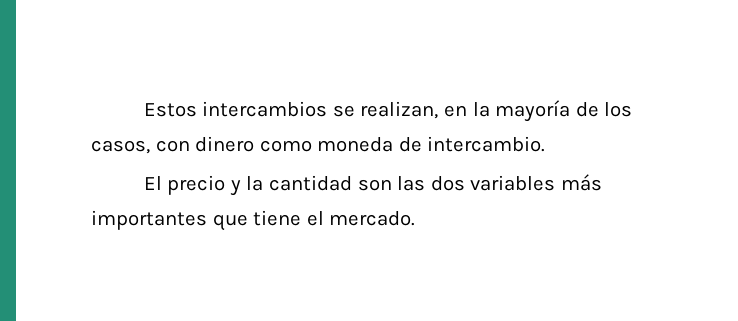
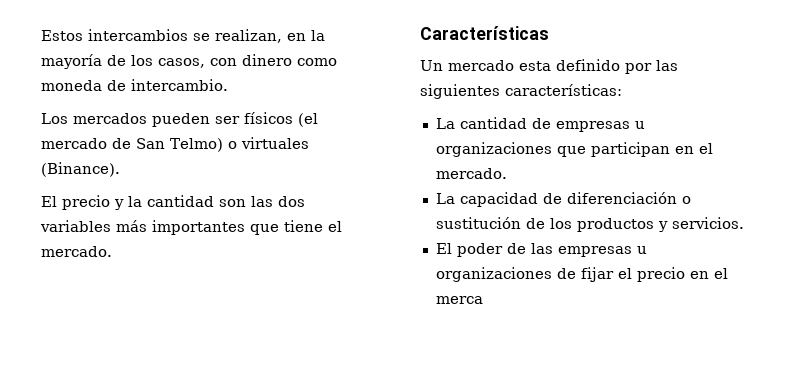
(546, 144) none -> [41,112,318,127] [41,137,309,152] [41,162,120,177] // Los mercados pueden ser físicos (el mercado de San Telmo) o virtuales (Binance).
(416, 218) none -> [420,26,549,40] [420,59,678,74] [420,84,622,99] [435,117,645,132] [435,142,713,157] [435,168,507,179] [435,192,691,207] [435,217,744,232] [435,243,647,257] [435,267,728,282] [435,296,483,304] // Características // Un mercado esta definido por las siguientes características: // La cantidad de empresas u organizaciones que participan en el mercado. // La capacidad de diferenciación o sustitución de los productos y servicios. // El poder de las empresas u organizaciones de fijar el precio en el merca

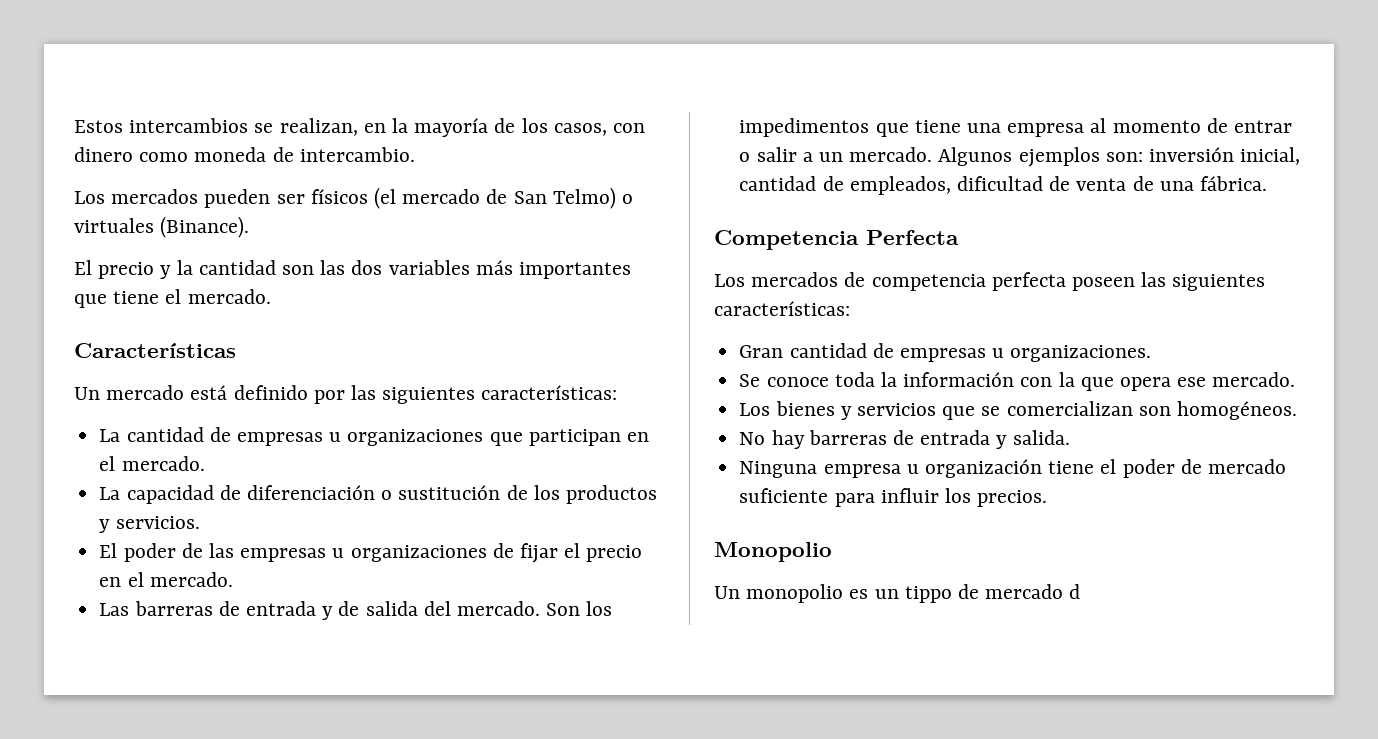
[519,61,551,71] esta -> [190,385,228,400] está
[435,296,483,304] merca -> [149,572,233,587] [99,601,613,620] [739,118,1292,137] [739,147,1301,167] [739,176,1267,195] [714,230,959,250] [714,272,1266,291] [714,301,850,316] [739,343,1152,362] [739,372,1296,391] [739,401,1297,420] [739,430,1070,449] [739,459,1286,478] [739,488,1048,507] [714,542,832,562] [714,584,1081,603] mercado. // Las barreras de entrada y de salida del mercado. Son los impedimentos que tiene una empresa al momento de entrar o salir a un mercado. Algunos ejemplos son: inversión inicial, cantidad de empleados, dificultad de venta de una fábrica. // Competencia Perfecta // Los mercados de competencia perfecta poseen las siguientes características: // Gran cantidad de empresas u organizaciones. // Se conoce toda la información con la que opera ese mercado. // Los bienes y servicios que se comercializan son homogéneos. // No hay barreras de entrada y salida. // Ninguna empresa u organización tiene el poder de mercado suficiente para influir los precios. // Monopolio // Un monopolio es un tippo de mercado d

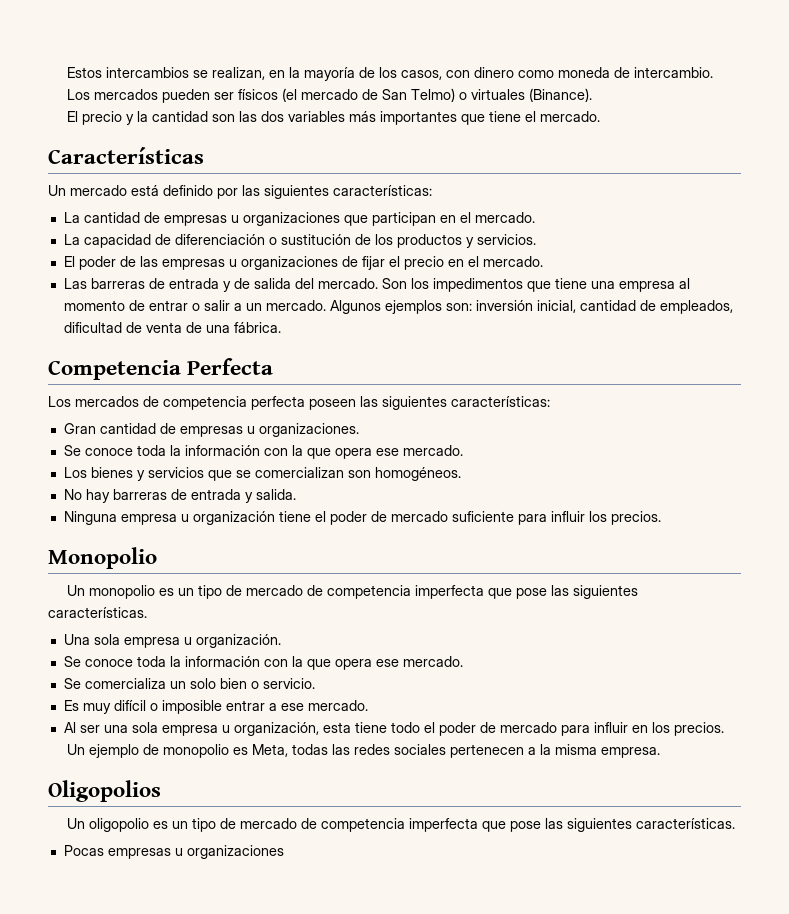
[904,584,1081,603] tippo de mercado d -> [198,585,639,599] [48,607,147,618] [63,634,281,648] [63,656,463,670] [63,678,315,689] [63,700,368,714] [63,722,724,736] [67,744,661,758] [48,780,161,802] [67,818,736,832] [63,845,284,859] tipo de mercado de competencia imperfecta que pose las siguientes características. // Una sola empresa u organización. // Se conoce toda la información con la que opera ese mercado. // Se comercializa un solo bien o servicio. // Es muy difícil o imposible entrar a ese mercado. // Al ser una sola empresa u organización, esta tiene todo el poder de mercado para influir en los precios. // Un ejemplo de monopolio es Meta, todas las redes sociales pertenecen a la misma empresa. // Oligopolios // Un oligopolio es un tipo de mercado de competencia imperfecta que pose las siguientes características. // Pocas empresas u organizaciones

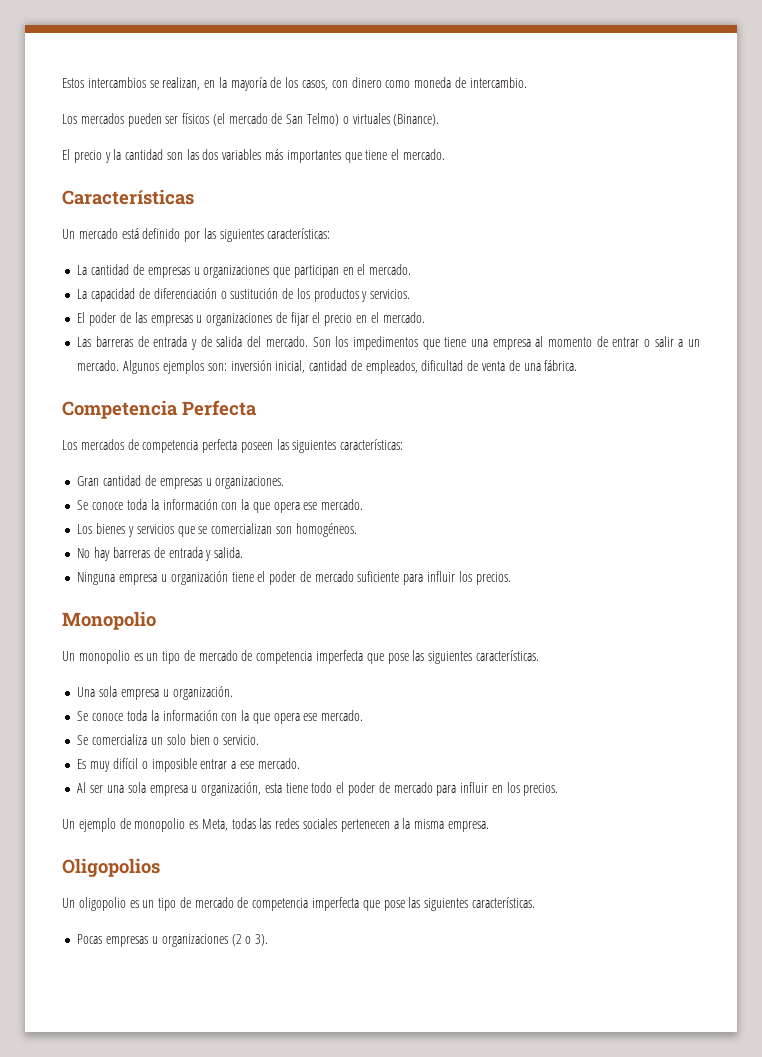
(284, 852) none -> [231,934,269,946] (2 o 3).

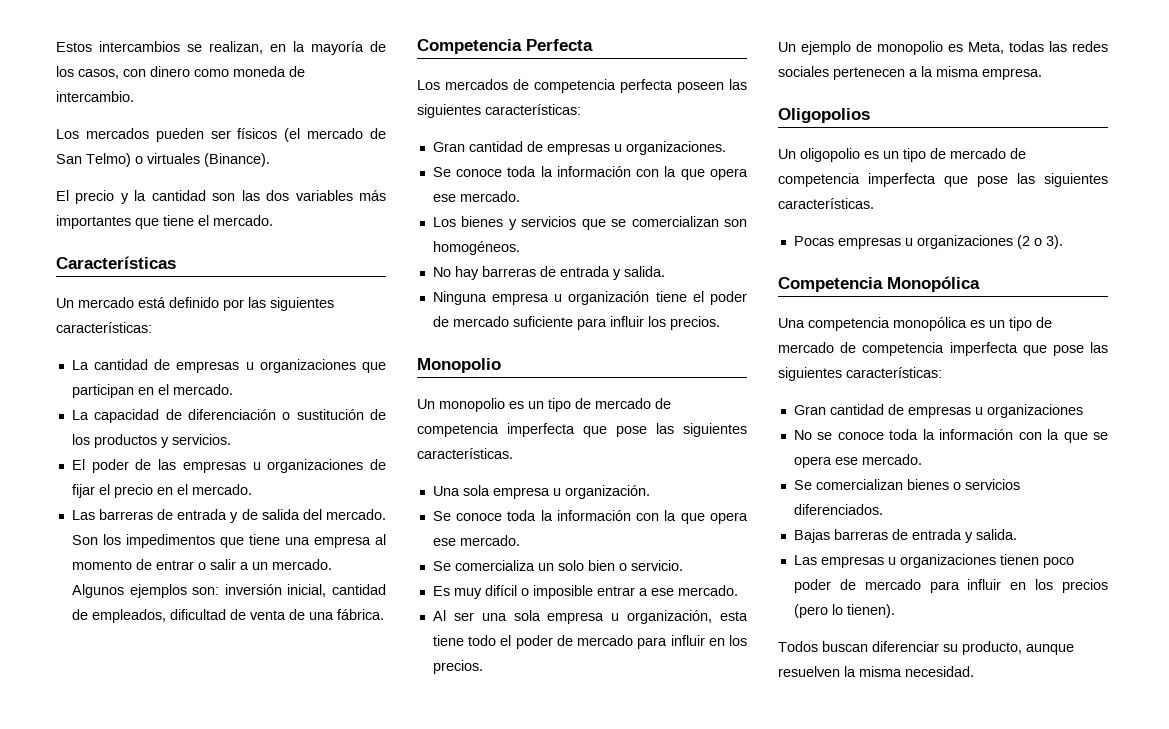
(269, 940) none -> [778,276,980,292] [778,317,1052,331] [778,342,1108,356] [778,367,942,381] [793,404,1083,418] [793,429,1108,443] [793,454,922,468] [793,479,1020,490] [793,504,883,515] [793,529,1017,543] [793,554,1074,568] [793,579,1108,593] [793,604,895,618] [778,641,1074,655] [778,666,974,677] // Competencia Monopólica // Una competencia monopólica es un tipo de mercado de competencia imperfecta que pose las siguientes características: // Gran cantidad de empresas u organizaciones // No se conoce toda la información con la que se opera ese mercado. // Se comercializan bienes o servicios diferenciados. // Bajas barreras de entrada y salida. // Las empresas u organizaciones tienen poco poder de mercado para influir en los precios (pero lo tienen). // Todos buscan diferenciar su producto, aunque resuelven la misma necesidad.

